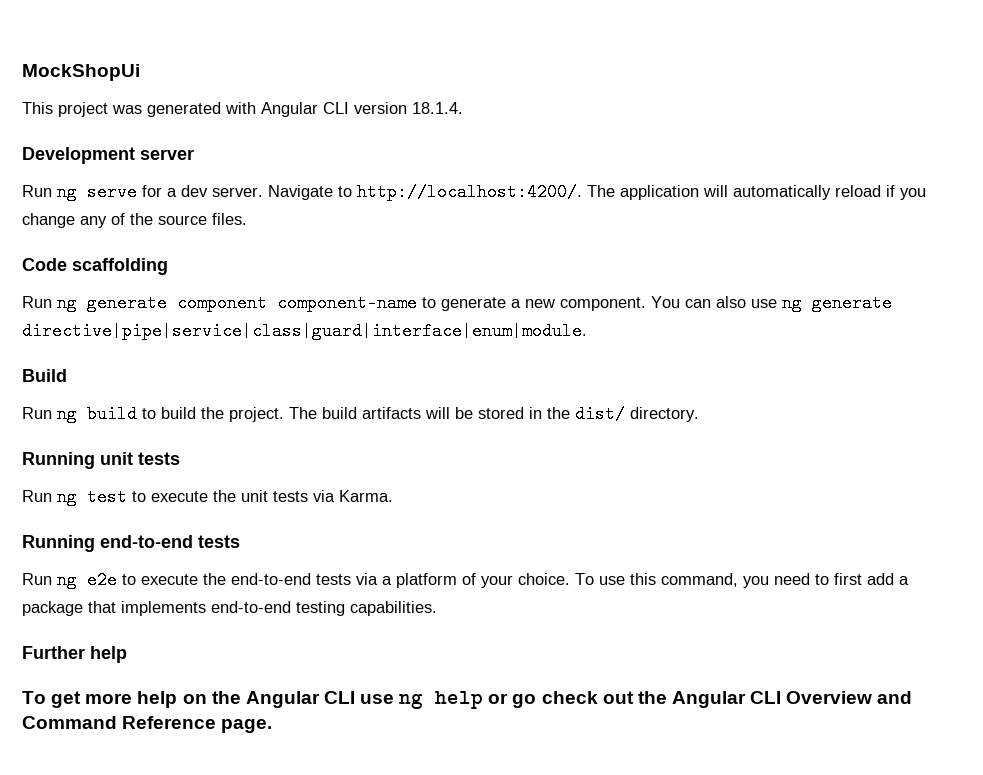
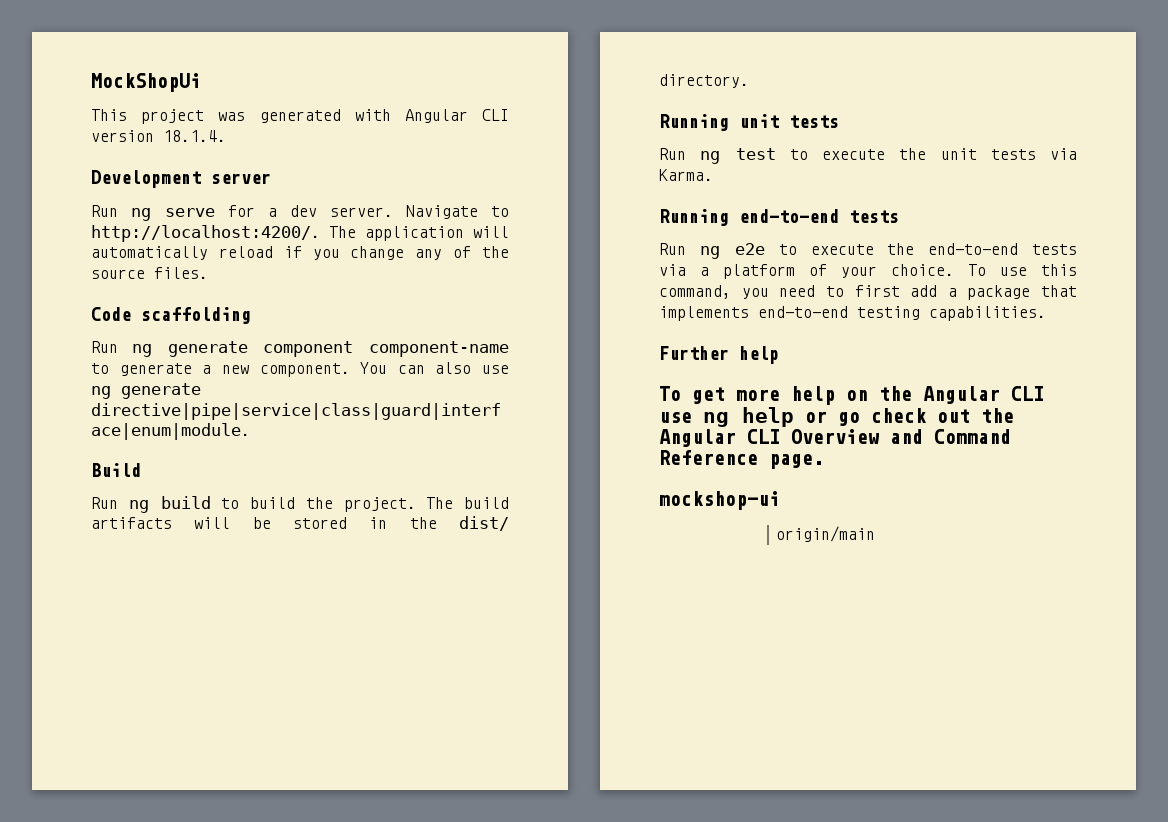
(273, 726) none -> [659,491,780,510] [775,526,875,542] // mockshop-ui // origin/main

